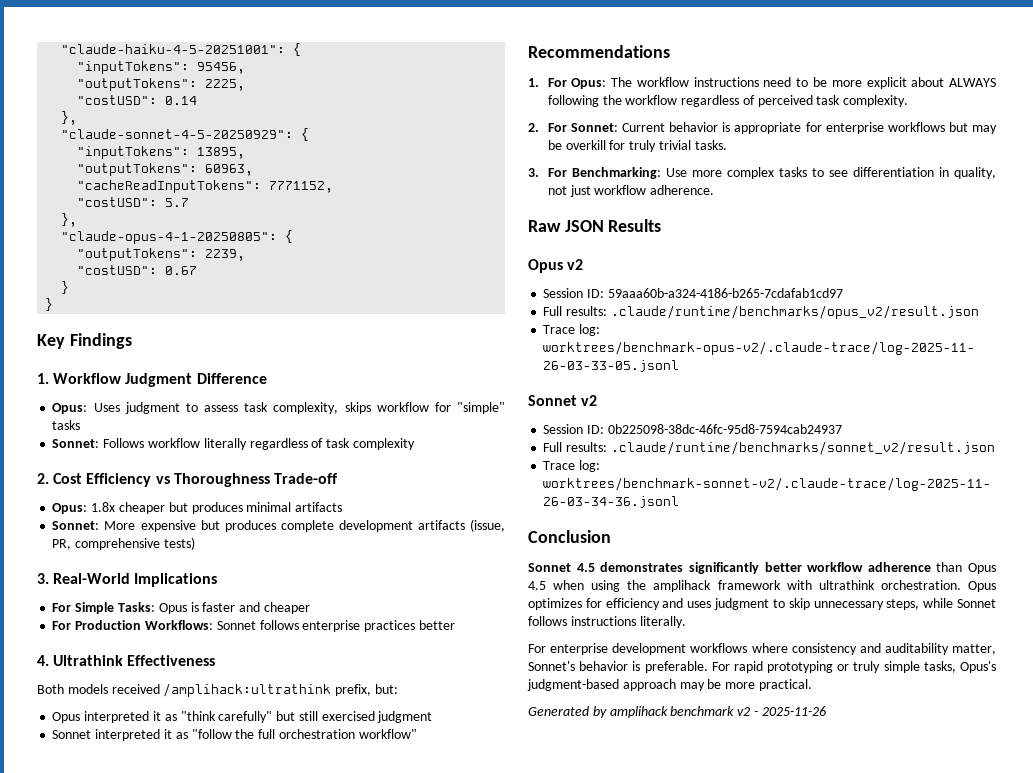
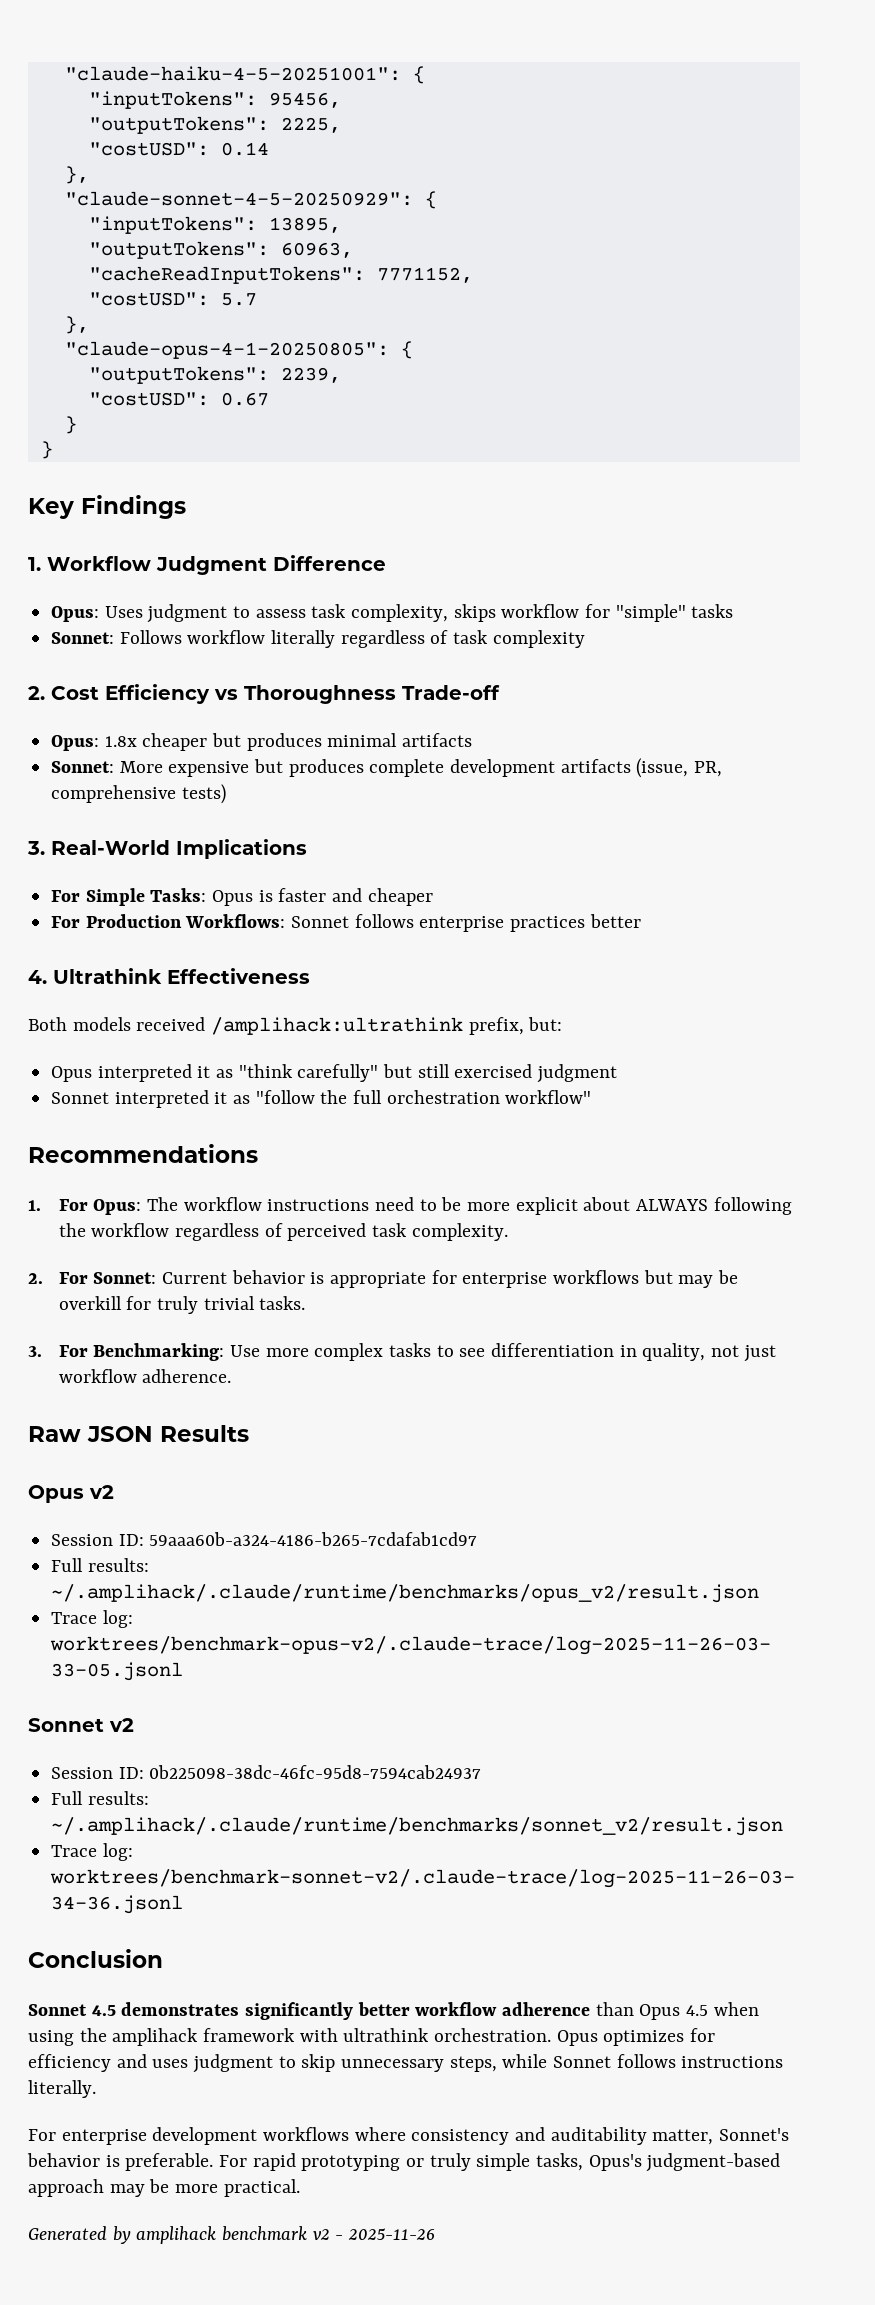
[610,305,979,319] .claude/runtime/benchmarks/opus_v2/result.json -> [51,1584,760,1603] ~/.amplihack/.claude/runtime/benchmarks/opus_v2/result.json
[610,441,995,455] .claude/runtime/benchmarks/sonnet_v2/result.json -> [51,1817,784,1836] ~/.amplihack/.claude/runtime/benchmarks/sonnet_v2/result.json

